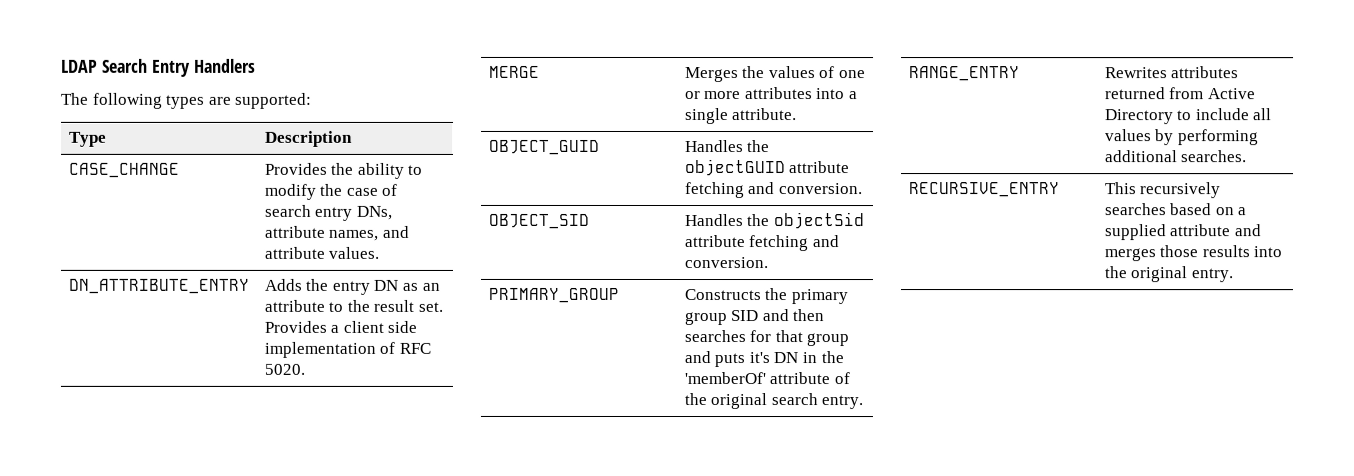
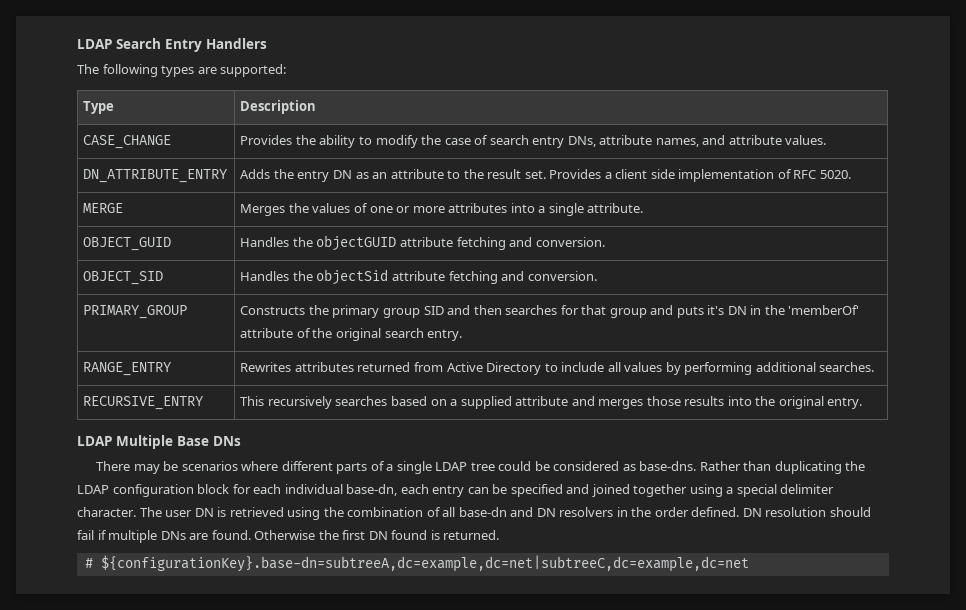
(1233, 275) none -> [77,435,241,449] [96,461,866,474] [77,484,835,497] [77,507,871,520] [77,530,500,543] [84,555,749,572] // LDAP Multiple Base DNs // There may be scenarios where different parts of a single LDAP tree could be considered as base-dns. Rather than duplicating the LDAP configuration block for each individual base-dn, each entry can be specified and joined together using a special delimiter character. The user DN is retrieved using the combination of all base-dn and DN resolvers in the order defined. DN resolution should fail if multiple DNs are found. Otherwise the first DN found is returned. // # ${configurationKey}.base-dn=subtreeA,dc=example,dc=net|subtreeC,dc=example,dc=net

